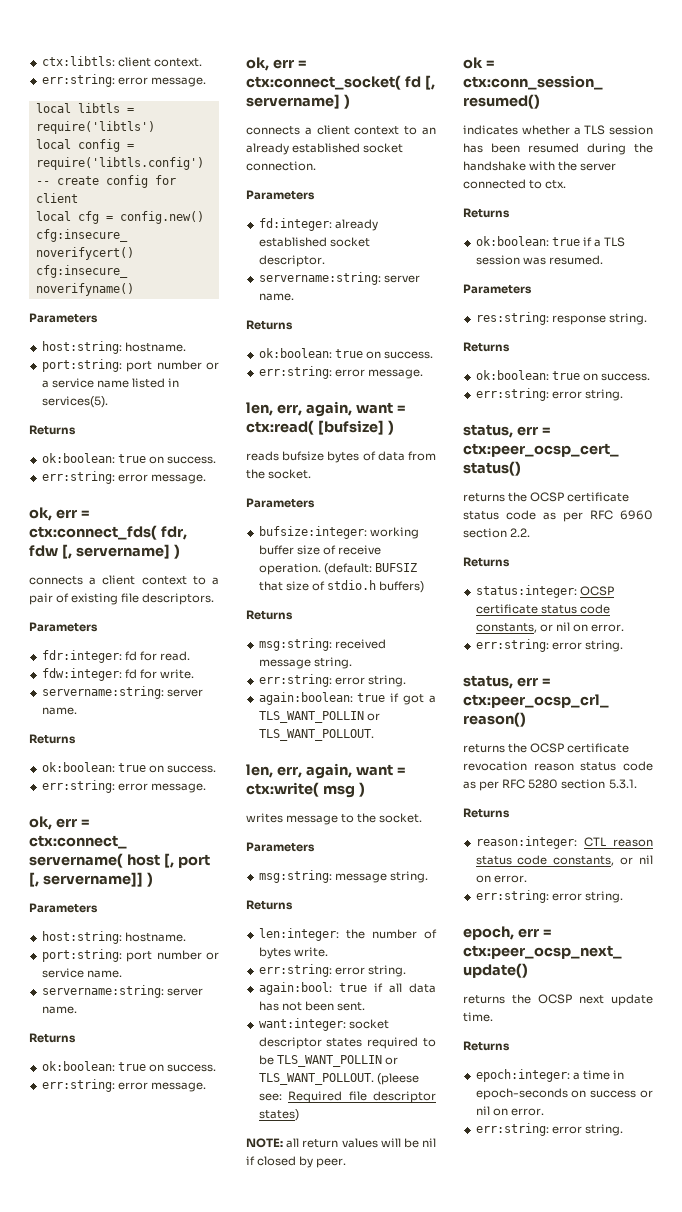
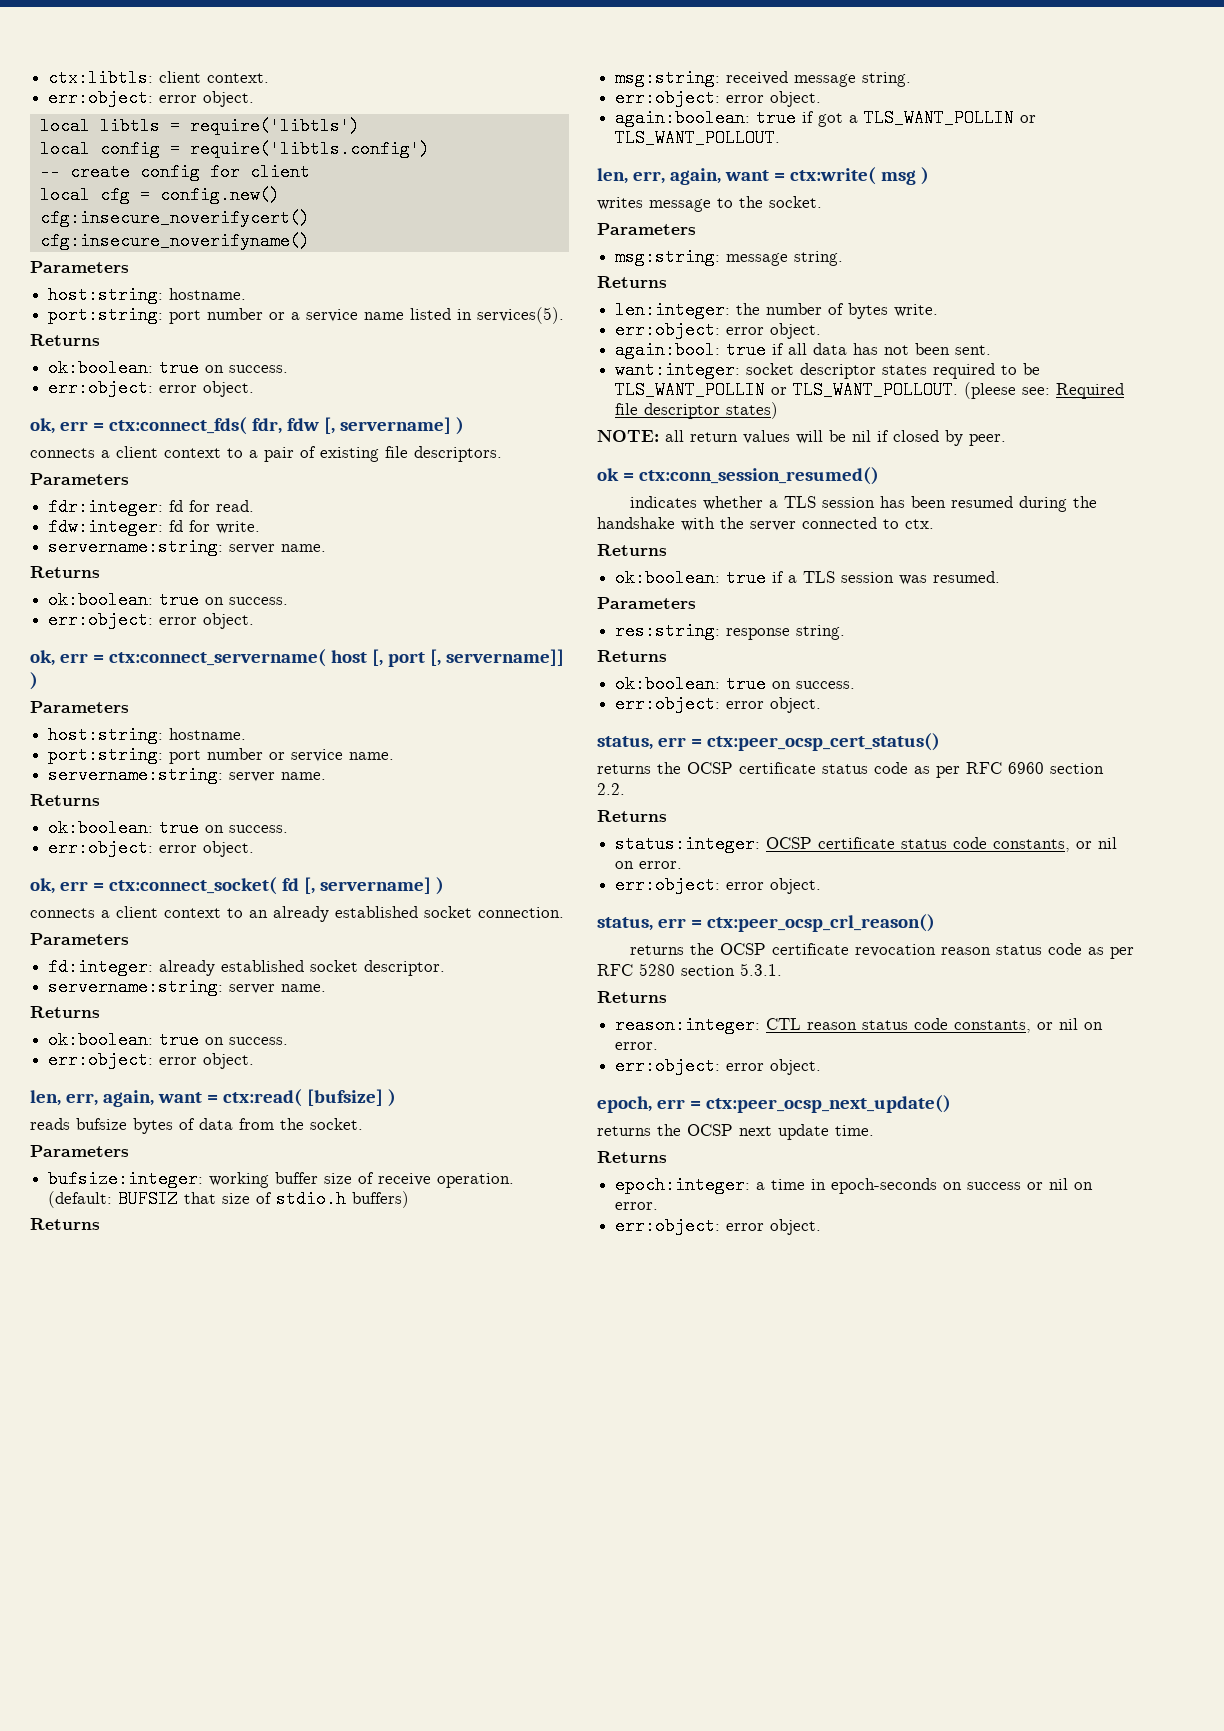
[41,74,206,87] err:string: error message. -> [48,89,255,107] err:object: error object.
[41,471,206,484] err:string: error message. -> [48,379,255,397] err:object: error object.
[41,780,206,793] err:string: error message. -> [48,611,255,629] err:object: error object.
[41,1079,206,1092] err:string: error message. -> [48,839,255,857] err:object: error object.
[258,366,423,379] err:string: error message. -> [48,1051,255,1069] err:object: error object.
[258,674,406,687] err:string: error string. -> [615,89,822,107] err:object: error object.
[258,964,406,977] err:string: error string. -> [615,321,822,339] err:object: error object.
[475,388,623,401] err:string: error string. -> [615,695,822,713] err:object: error object.
[475,639,623,652] err:string: error string. -> [615,876,822,894] err:object: error object.
[475,890,623,903] err:string: error string. -> [615,1057,822,1075] err:object: error object.
[475,1123,623,1136] err:string: error string. -> [615,1217,822,1235] err:object: error object.

